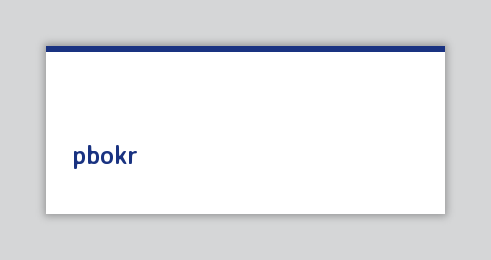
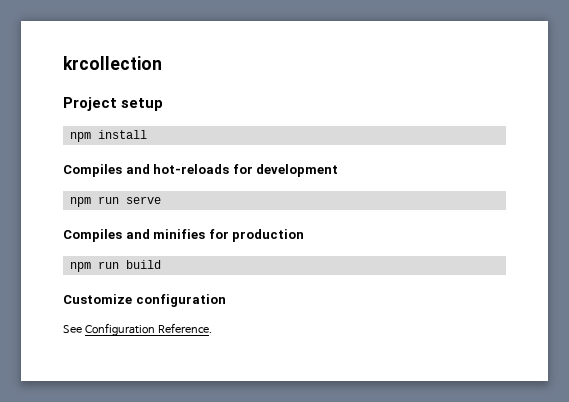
[72,145,138,169] pbokr -> [63,56,162,70] [63,97,164,111] [69,130,147,142] [63,164,339,177] [69,196,161,207] [63,229,305,242] [69,260,161,272] [63,294,226,307] [63,323,212,336] krcollection // Project setup // npm install // Compiles and hot-reloads for development // npm run serve // Compiles and minifies for production // npm run build // Customize configuration // See Configuration Reference.

